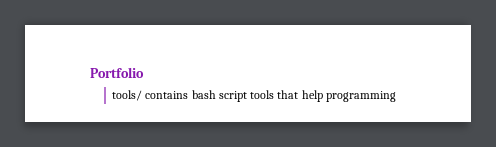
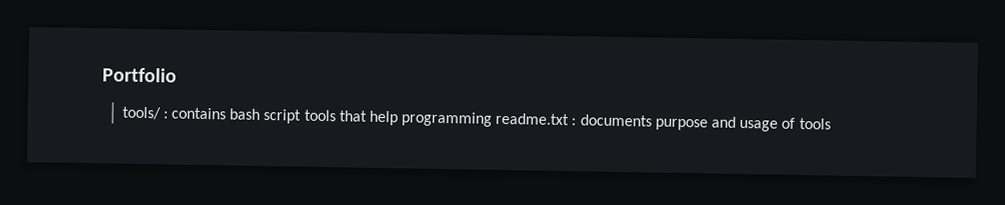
(143, 95) none -> [162,111,168,119] :
(396, 96) none -> [495,112,831,132] readme.txt : documents purpose and usage of tools

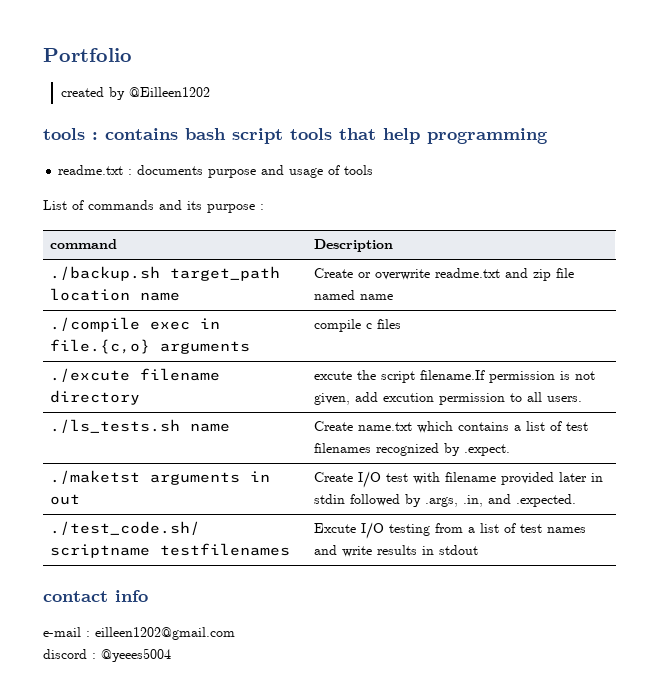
[121,106,161,120] tools/ -> [60,87,210,100] [43,128,85,140] created by @Eilleen1202 // tools
(493, 119) none -> (548, 136) //
(831, 123) none -> [43,200,264,213] [49,239,117,249] [313,239,393,252] [49,266,280,281] [49,288,180,301] [313,268,574,281] [313,290,393,300] [49,317,220,332] [49,339,250,354] [313,319,401,332] [49,368,220,382] [49,390,140,405] [313,370,595,383] [313,392,582,405] [49,419,230,433] [313,421,588,433] [313,443,510,456] [49,470,270,485] [49,494,80,505] [313,471,603,488] [313,494,576,507] [49,521,200,535] [49,543,290,558] [313,522,586,539] [313,545,478,557] [43,590,148,602] [43,627,235,640] [43,648,171,662] // List of commands and its purpose : // command | Description // ./backup.sh target_path location name | Create or overwrite readme.txt and zip file named name // ./compile exec in file.{c,o} arguments | compile c files // ./excute filename directory | excute the script filename.If permission is not given, add excution permission to all users. // ./ls_tests.sh name | Create name.txt which contains a list of test filenames recognized by .expect. // ./maketst arguments in out | Create I/O test with filename provided later in stdin followed by .args, .in, and .expected. // ./test_code.sh/ scriptname testfilenames | Excute I/O testing from a list of test names and write results in stdout // contact info // e-mail : eilleen1202@gmail.com // discord : @yeees5004

